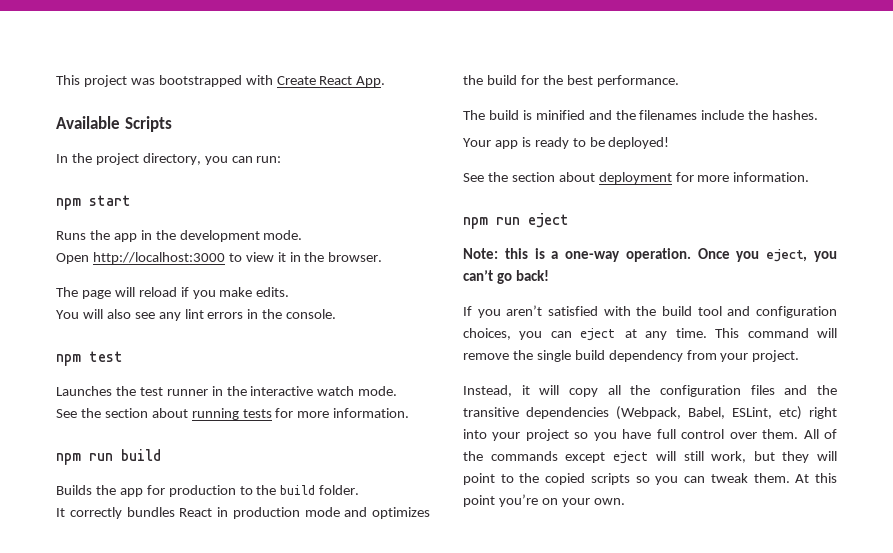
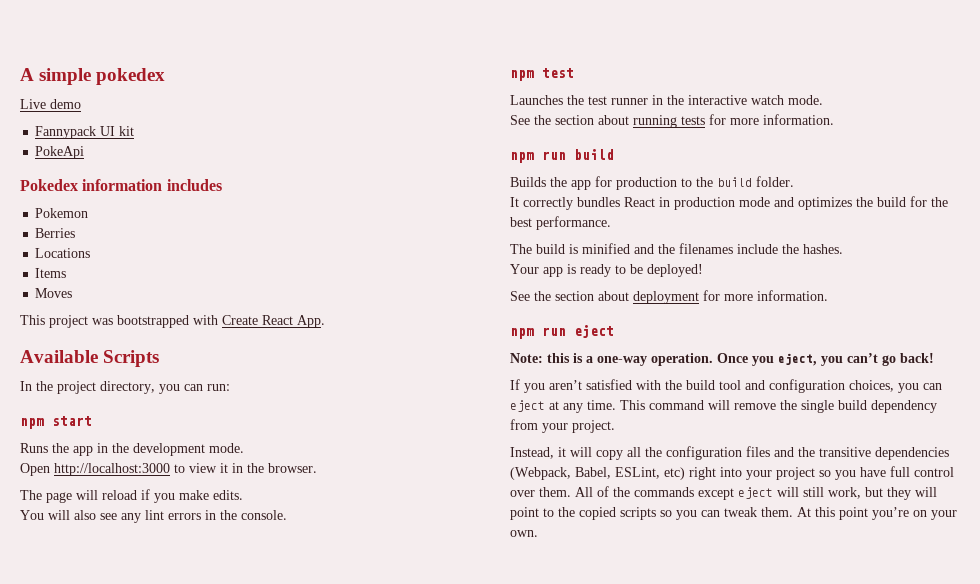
(56, 80) none -> [20,68,166,85] [20,99,81,109] [35,126,135,139] [35,146,85,159] [20,179,222,191] [35,208,89,218] [35,228,76,238] [35,248,91,258] [35,268,67,278] [35,288,73,298] A simple pokedex // Live demo // Fannypack UI kit // PokeApi // Pokedex information includes // Pokemon // Berries // Locations // Items // Moves //

